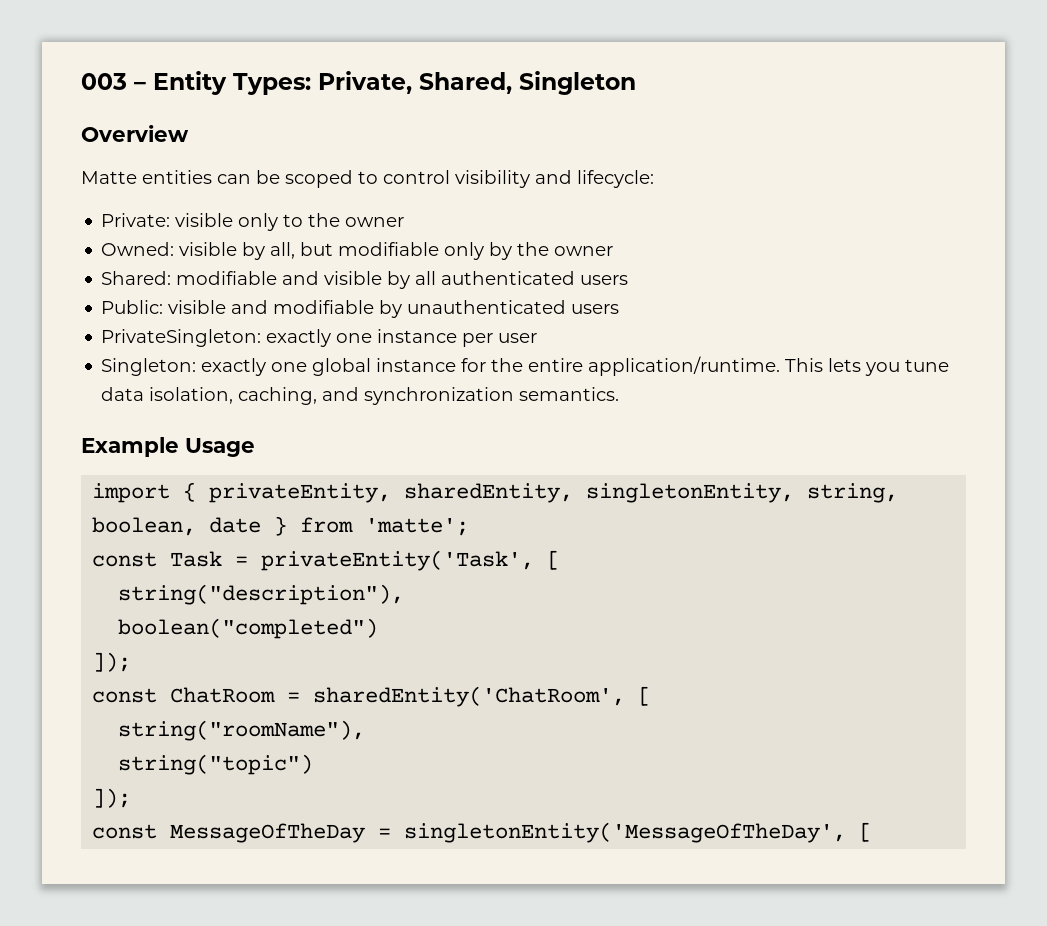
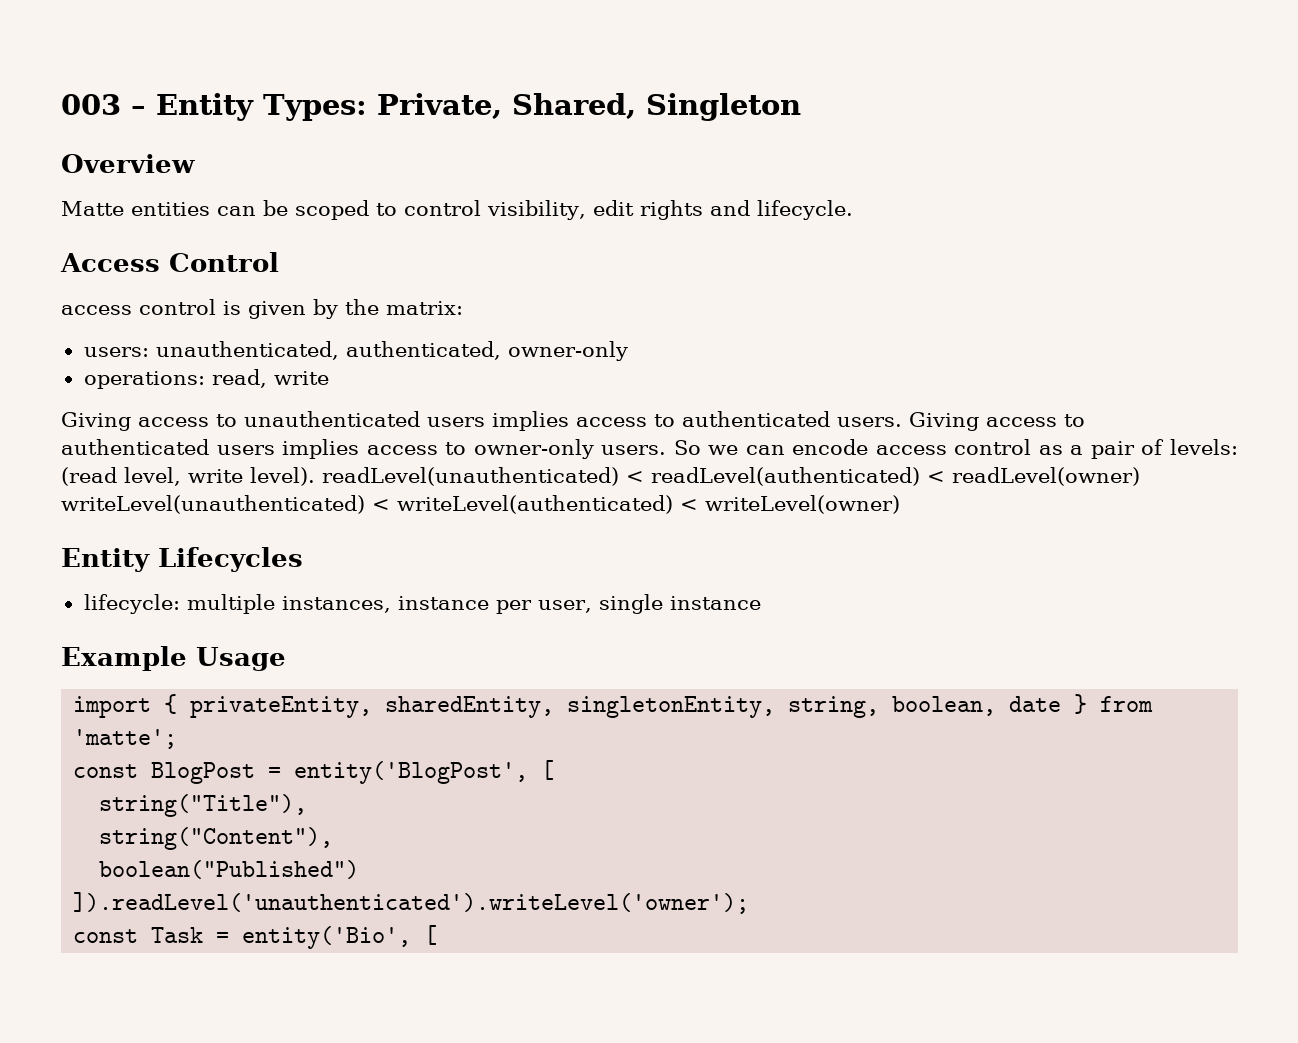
[455,170,654,188] [101,213,405,231] [101,242,614,260] [101,271,629,289] [101,300,620,318] [101,329,538,347] [101,356,950,376] [101,387,620,405] visibility and lifecycle: // Private: visible only to the owner // Owned: visible by all, but modifiable only by the owner // Shared: modifiable and visible by all authenticated users // Public: visible and modifiable by unauthenticated users // PrivateSingleton: exactly one instance per user // Singleton: exactly one global instance for the entire application/runtime. This lets you tune data isolation, caching, and synchronization semantics. -> [487,200,853,220] [60,252,279,272] [61,299,463,319] [83,341,628,361] [83,369,329,389] [61,411,1085,431] [61,439,1238,459] [61,467,1140,486] [61,495,900,514] [61,547,303,572] [83,594,761,614] visibility, edit rights and lifecycle. // Access Control // access control is given by the matrix: // users: unauthenticated, authenticated, owner-only // operations: read, write // Giving access to unauthenticated users implies access to authenticated users. Giving access to authenticated users implies access to owner-only users. So we can encode access control as a pair of levels: (read level, write level). readLevel(unauthenticated) < readLevel(authenticated) < readLevel(owner) writeLevel(unauthenticated) < writeLevel(authenticated) < writeLevel(owner) // Entity Lifecycles // lifecycle: multiple instances, instance per user, single instance
(470, 527) none -> [73,760,555,784] [99,794,308,817] [99,827,334,850] [99,860,360,879] [73,892,750,914] // const BlogPost = entity('BlogPost', [ // string("Title"), // string("Content"), // boolean("Published") // ]).readLevel('unauthenticated').writeLevel('owner');
[261,550,561,571] [118,584,405,605] [118,618,379,639] [92,652,132,672] [92,686,652,707] [118,720,366,741] [118,754,314,775] [92,788,132,808] [92,822,873,843] privateEntity('Task', [ // string("description"), // boolean("completed") // ]); // const ChatRoom = sharedEntity('ChatRoom', [ // string("roomName"), // string("topic") // ]); // const MessageOfTheDay = singletonEntity('MessageOfTheDay', [ -> [242,925,438,949] entity('Bio', [

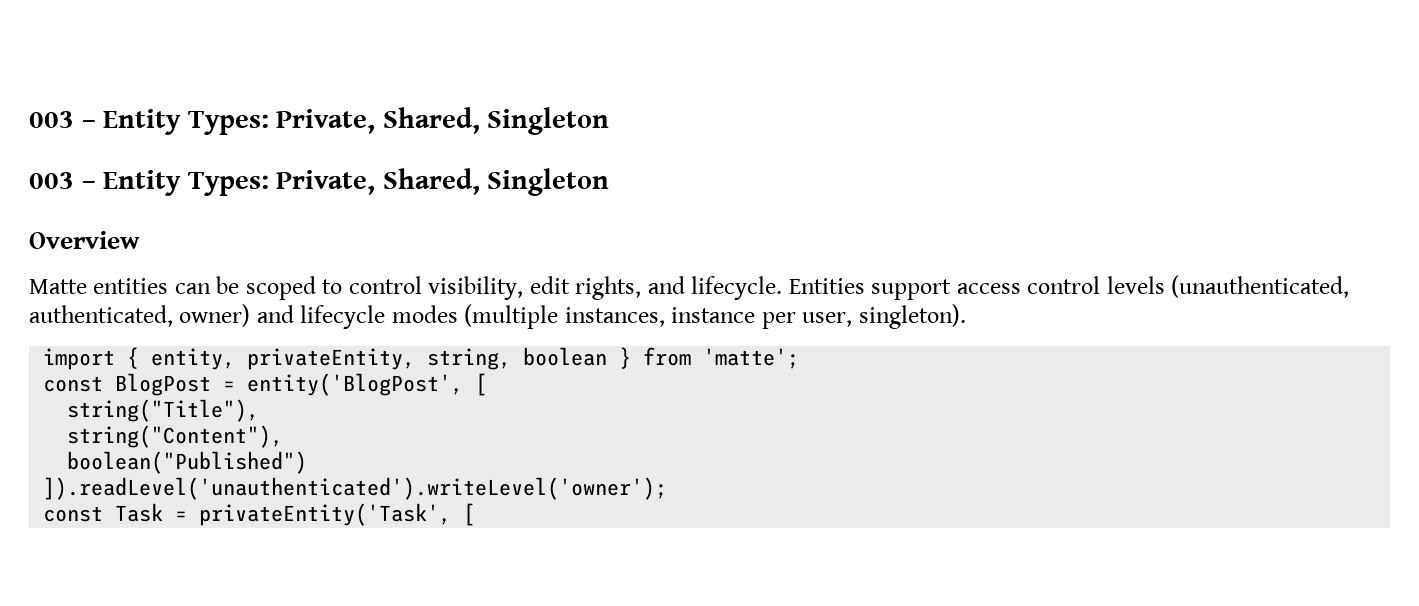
[61,93,801,121] 003 – Entity Types: Private, Shared, Singleton -> [29,107,610,135] [29,168,610,196] 003 – Entity Types: Private, Shared, Singleton // 003 – Entity Types: Private, Shared, Singleton
[639,200,703,220] rights -> [575,276,642,300] rights,
[60,252,279,272] [61,299,463,319] [83,341,628,361] [83,369,329,389] [61,411,1085,431] [61,439,1238,459] [61,467,1140,486] [61,495,900,514] [61,547,303,572] [83,594,761,614] [61,646,286,671] [73,694,1062,718] // Access Control // access control is given by the matrix: // users: unauthenticated, authenticated, owner-only // operations: read, write // Giving access to unauthenticated users implies access to authenticated users. Giving access to authenticated users implies access to owner-only users. So we can encode access control as a pair of levels: (read level, write level). readLevel(unauthenticated) < readLevel(authenticated) < readLevel(owner) writeLevel(unauthenticated) < writeLevel(authenticated) < writeLevel(owner) // Entity Lifecycles // lifecycle: multiple instances, instance per user, single instance // Example Usage // import { privateEntity, sharedEntity, singletonEntity, string, boolean, date -> [788,275,1350,300] [29,304,966,329] [43,347,608,370] Entities support access control levels (unauthenticated, authenticated, owner) and lifecycle modes (multiple instances, instance per user, singleton). // import { entity, privateEntity, string, boolean
[242,926,412,949] entity('Bio', -> [199,503,452,526] privateEntity('Task',

